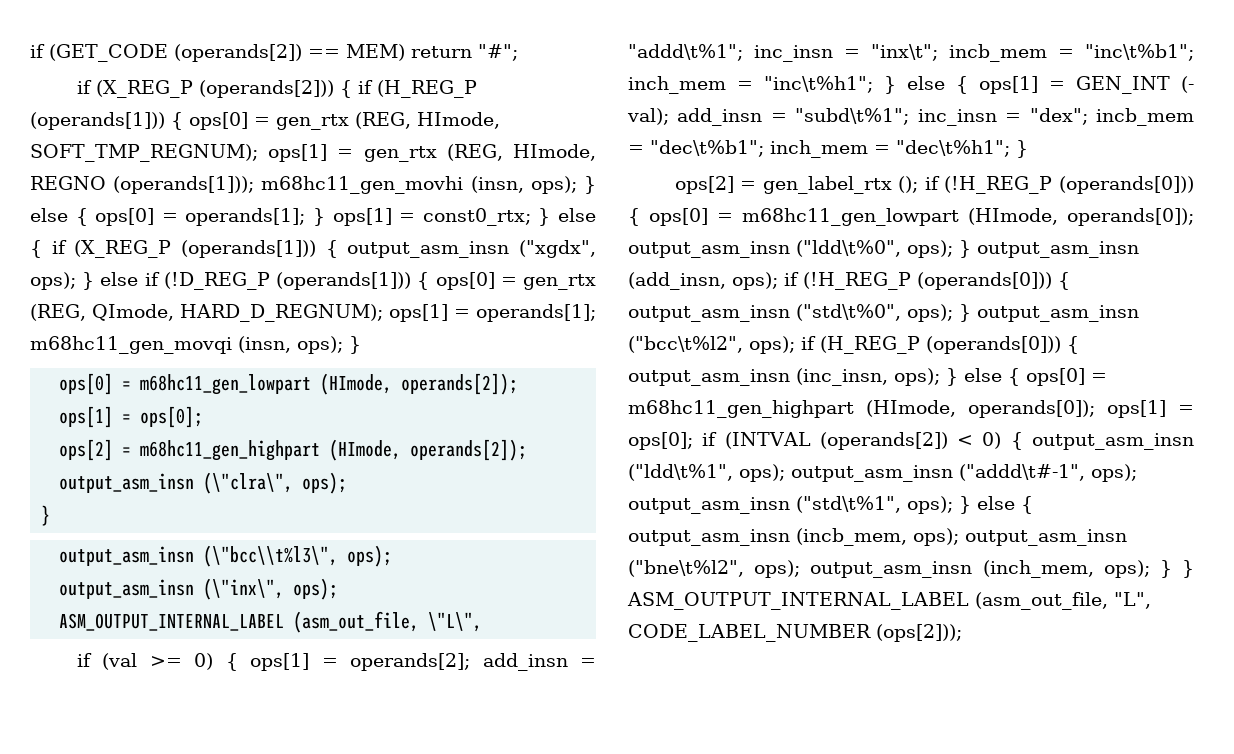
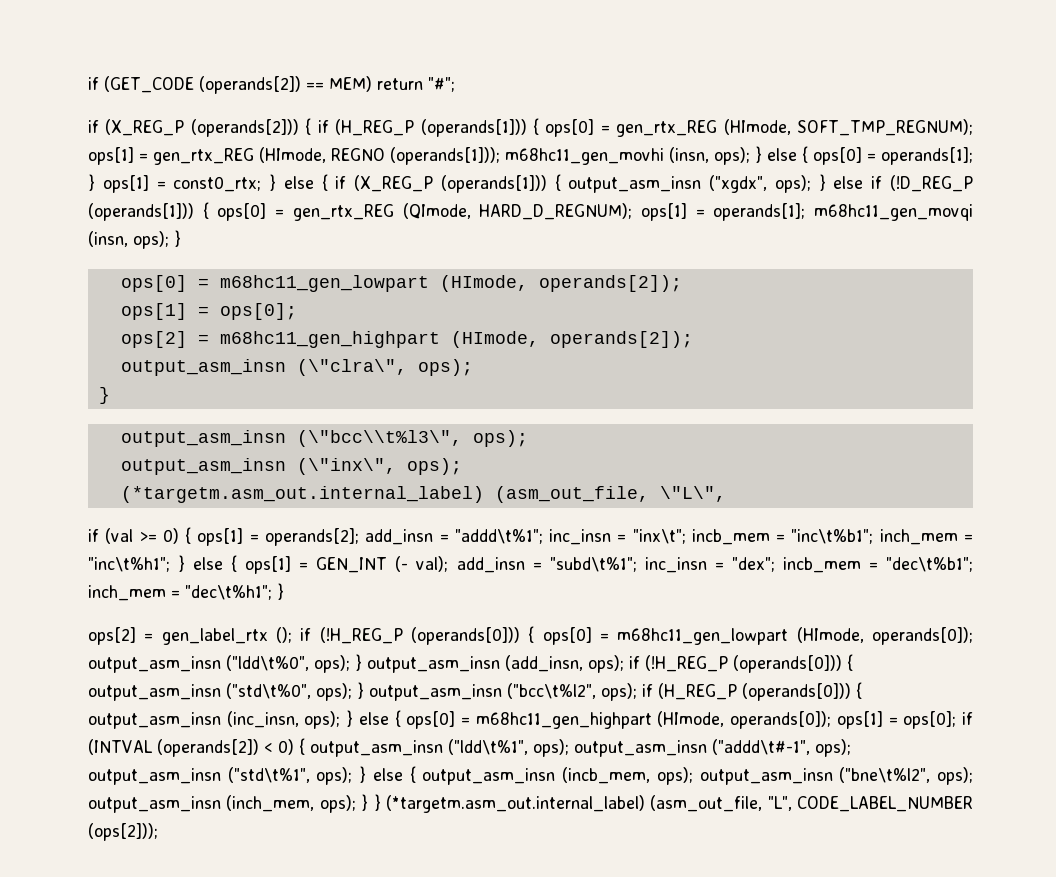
[276,112,500,130] [30,144,596,162] gen_rtx (REG, HImode, SOFT_TMP_REGNUM); ops[1] = gen_rtx (REG, HImode, -> [616,119,973,137] [88,147,326,165] gen_rtx_REG (HImode, SOFT_TMP_REGNUM); ops[1] = gen_rtx_REG (HImode,
[523,274,596,290] [30,304,174,321] gen_rtx (REG, QImode, -> [292,203,471,221] gen_rtx_REG (QImode,
[59,613,285,631] ASM_OUTPUT_INTERNAL_LABEL -> [120,486,484,503] (*targetm.asm_out.internal_label)
[627,592,969,610] ASM_OUTPUT_INTERNAL_LABEL -> [385,795,645,813] (*targetm.asm_out.internal_label)

